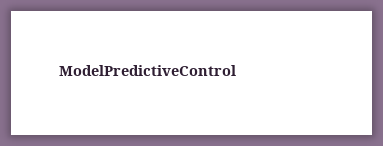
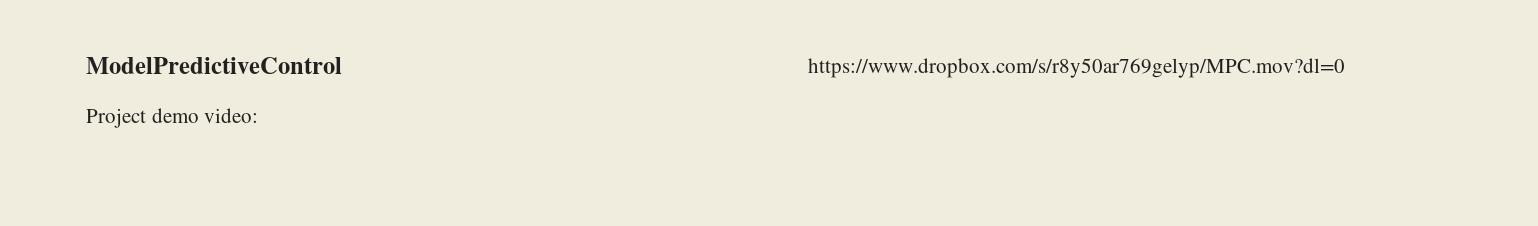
(236, 70) none -> [86,108,259,128] [808,58,1345,78] // Project demo video: https://www.dropbox.com/s/r8y50ar769gelyp/MPC.mov?dl=0

